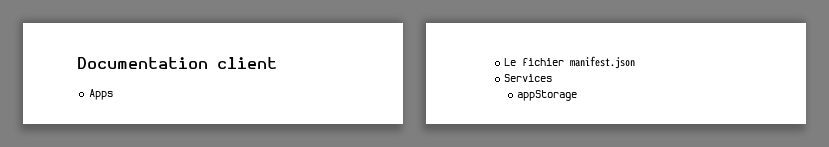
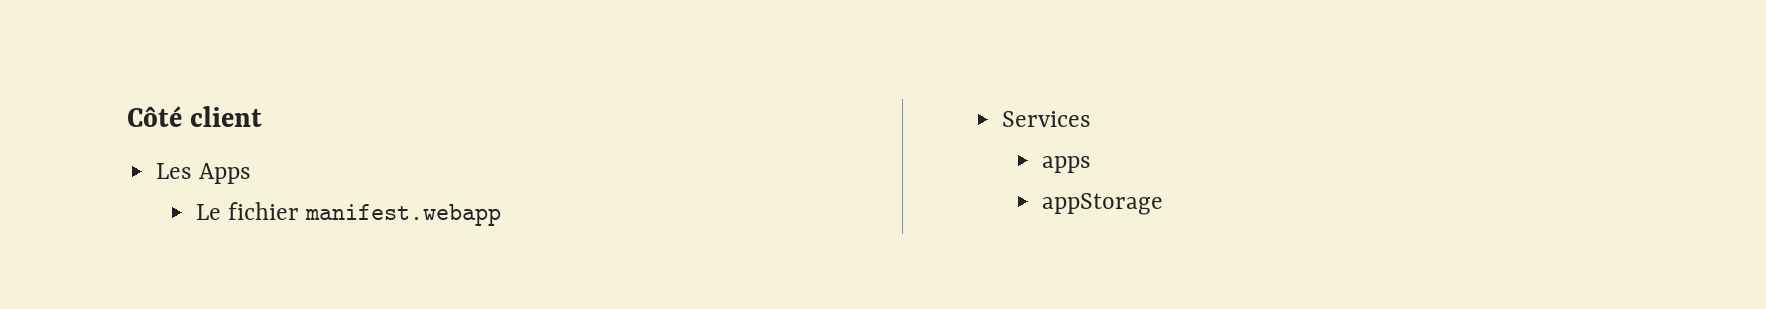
[77,57,208,69] Documentation -> [127,106,182,127] Côté
(277, 63) none -> [156,163,193,179] Les
[570,56,636,69] manifest.json -> [305,204,502,226] manifest.webapp
(553, 78) none -> [1042,156,1092,173] // apps

